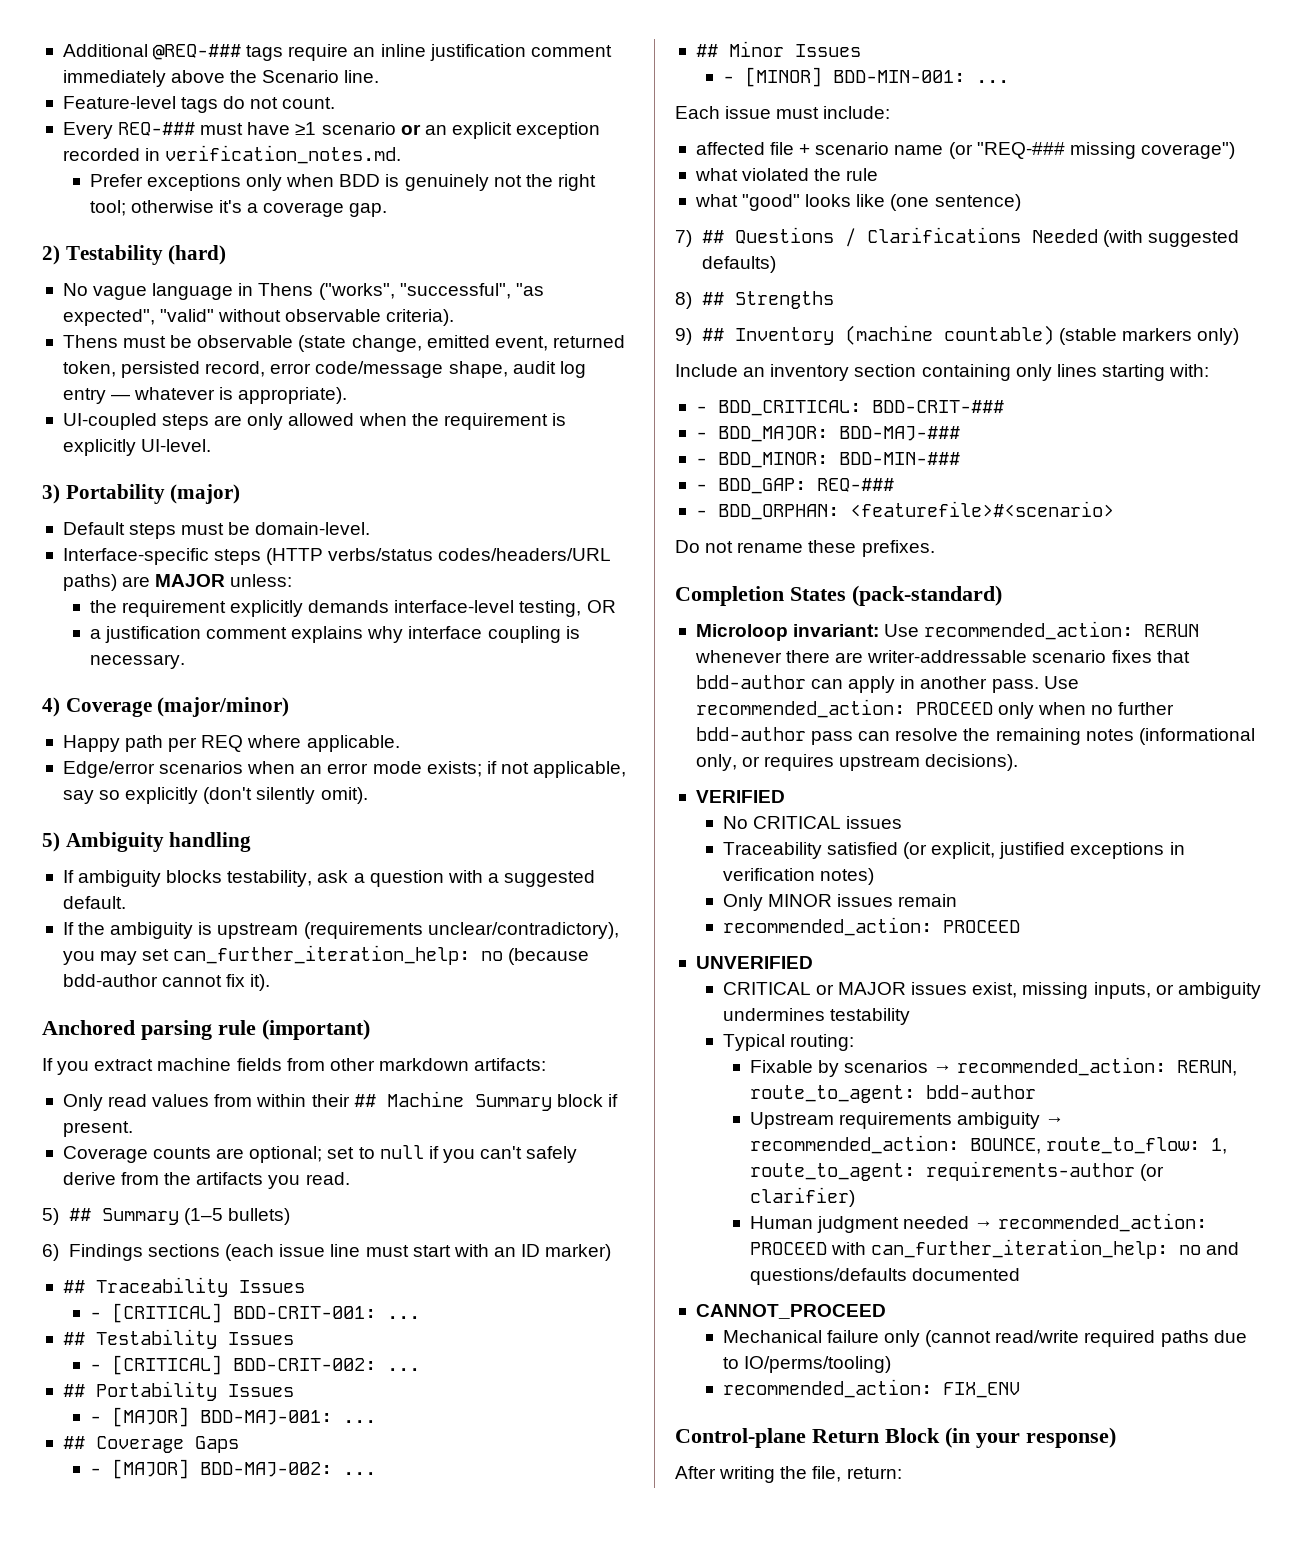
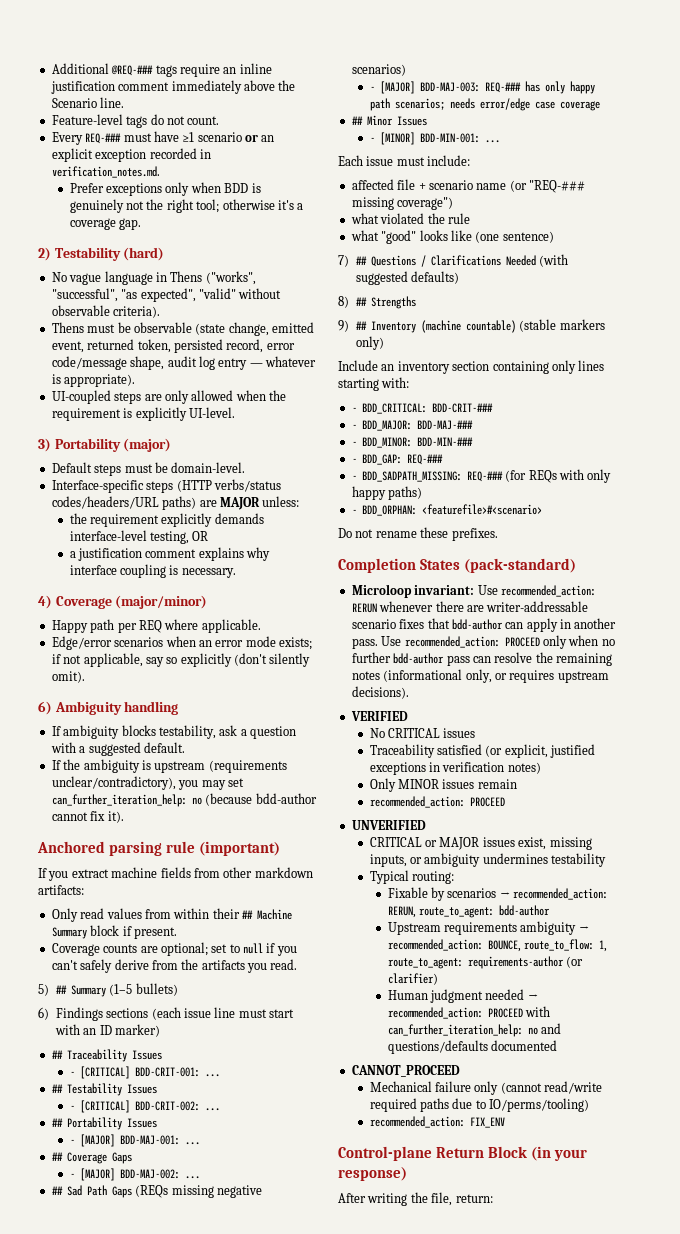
[42,832,60,852] 5) -> [38,701,52,715] 6)
(376, 1473) none -> [51,1185,262,1198] [351,64,406,76] [369,81,595,94] [369,98,600,111] // ## Sad Path Gaps (REQs missing negative scenarios) // - [MAJOR] BDD-MAJ-003: REQ-### has only happy path scenarios; needs error/edge case coverage
(894, 485) none -> [351,469,612,483] [351,486,423,500] // - BDD_SADPATH_MISSING: REQ-### (for REQs with only happy paths)

